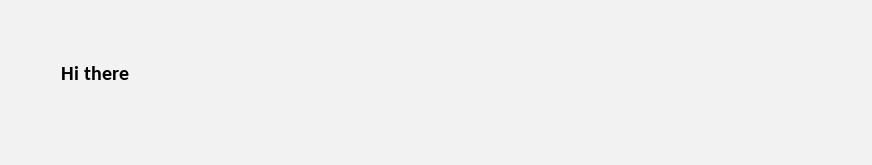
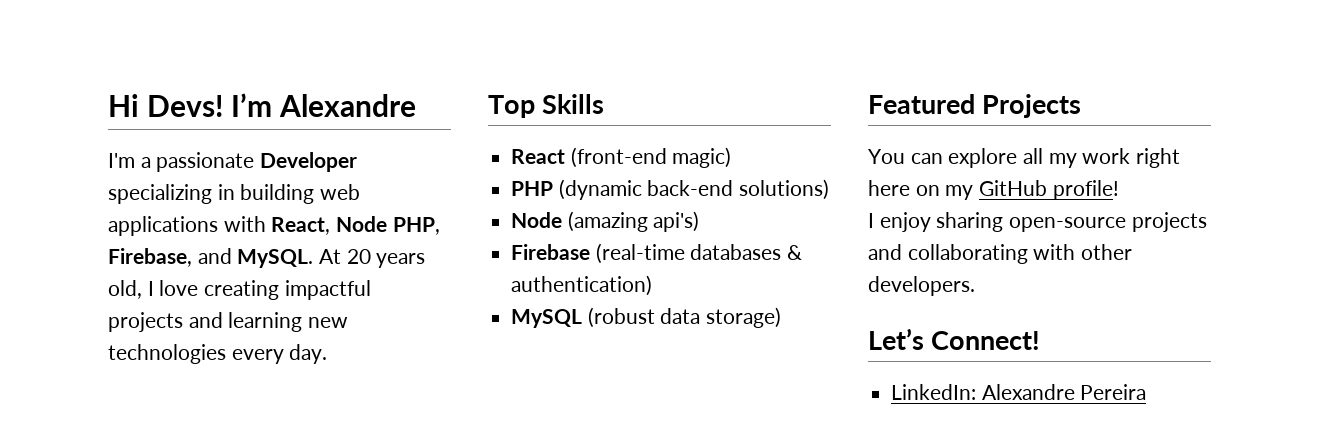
[84,66,130,80] there -> [146,93,416,117] [108,152,358,172] [108,184,361,204] [108,216,440,236] [108,248,426,268] [108,280,371,300] [108,312,349,332] [108,344,328,364] [488,94,605,118] [511,147,732,168] [511,179,830,200] [511,211,700,232] [511,243,803,264] [511,275,653,296] [511,307,782,328] [868,94,1082,118] [868,148,1181,168] [868,180,1119,200] [868,212,1207,232] [868,244,1133,264] [868,276,975,296] [868,328,1041,350] [891,384,1147,400] Devs! I’m Alexandre // I'm a passionate Developer specializing in building web applications with React, Node PHP, Firebase, and MySQL. At 20 years old, I love creating impactful projects and learning new technologies every day. // Top Skills // React (front-end magic) // PHP (dynamic back-end solutions) // Node (amazing api's) // Firebase (real-time databases & authentication) // MySQL (robust data storage) // Featured Projects // You can explore all my work right here on my GitHub profile! // I enjoy sharing open-source projects and collaborating with other developers. // Let’s Connect! // LinkedIn: Alexandre Pereira

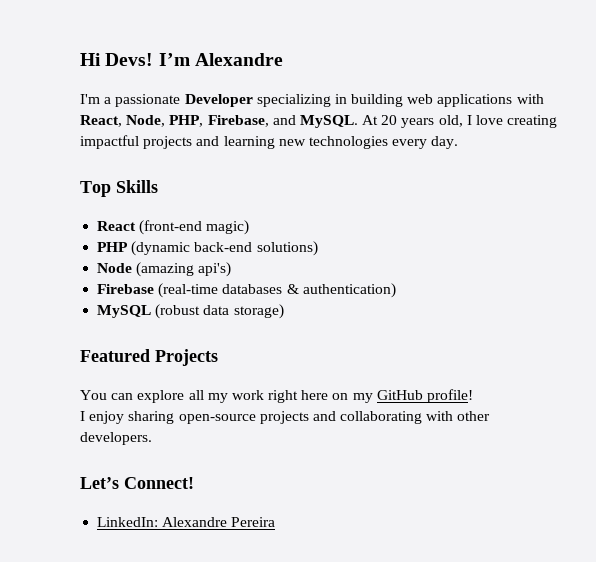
[336,216,388,232] Node -> [126,115,166,127] Node,

